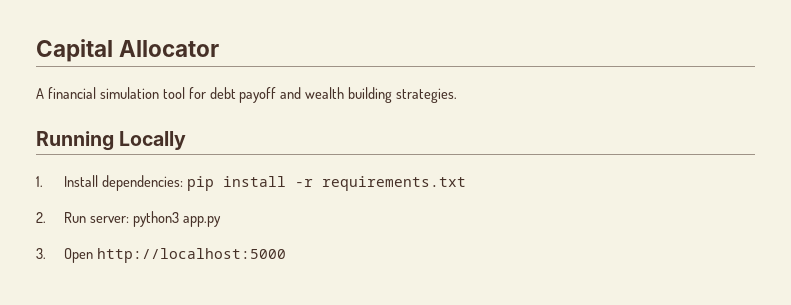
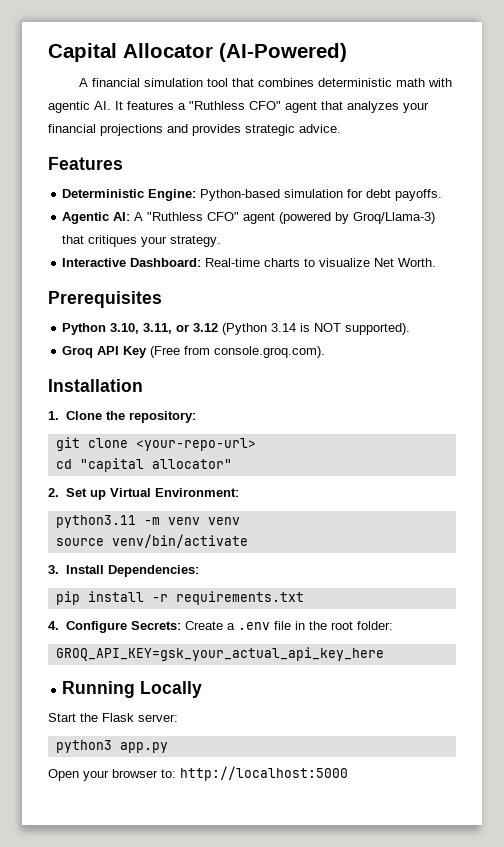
(220, 48) none -> [219,43,347,62] (AI-Powered)
[188,87,458,103] [36,131,187,151] [36,175,467,191] [36,212,87,223] for debt payoff and wealth building strategies. // Running Locally // 1. Install dependencies: pip install -r requirements.txt // 2. Run -> [231,78,452,87] [48,101,429,113] [48,124,341,136] [48,157,123,170] [62,189,443,201] [62,212,436,224] [62,235,222,247] [62,258,437,267] [48,291,162,308] [62,323,411,335] [62,346,326,358] [48,379,143,392] [48,411,196,423] [55,437,256,451] [55,458,232,472] [48,488,239,500] [55,515,240,528] [55,534,248,548] [48,565,199,577] [55,591,304,605] [48,621,393,633] [55,647,384,661] [62,681,203,698] [48,713,134,722] that combines deterministic math with agentic AI. It features a "Ruthless CFO" agent that analyzes your financial projections and provides strategic advice. // Features // Deterministic Engine: Python-based simulation for debt payoffs. // Agentic AI: A "Ruthless CFO" agent (powered by Groq/Llama-3) that critiques your strategy. // Interactive Dashboard: Real-time charts to visualize Net Worth. // Prerequisites // Python 3.10, 3.11, or 3.12 (Python 3.14 is NOT supported). // Groq API Key (Free from console.groq.com). // Installation // 1. Clone the repository: // git clone <your-repo-url> // cd "capital allocator" // 2. Set up Virtual Environment: // python3.11 -m venv venv // source venv/bin/activate // 3. Install Dependencies: // pip install -r requirements.txt // 4. Configure Secrets: Create a .env file in the root folder: // GROQ_API_KEY=gsk_your_actual_api_key_here // Running Locally // Start the Flask
(130, 219) none -> (178, 718) //
[36,248,94,263] 3. Open -> [48,769,176,781] Open your browser to:

